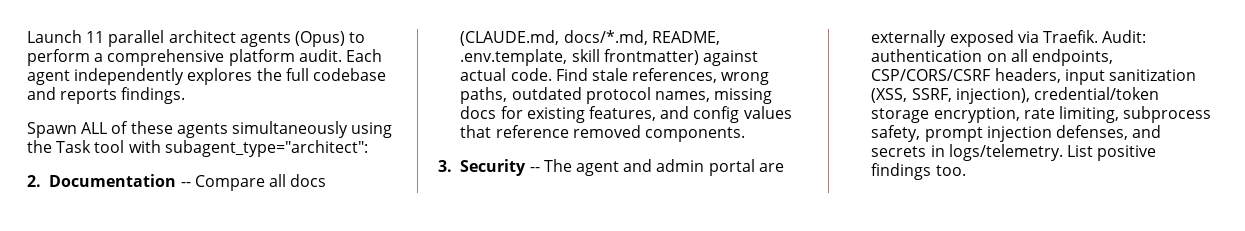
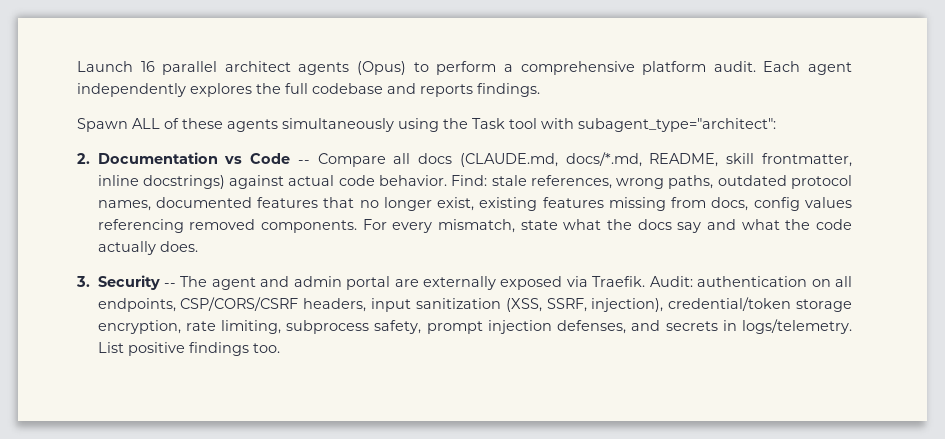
[86,31,105,43] 11 -> [140,61,155,72] 16
(177, 180) none -> [224,153,291,164] vs Code
[460,49,758,66] [460,68,588,81] .env.template, skill frontmatter) against actual code. Find -> [726,153,852,167] [97,175,488,189] skill frontmatter, inline docstrings) against actual code behavior. Find:
[714,88,773,104] [460,106,792,123] [460,125,745,142] missing docs for existing features, and config values that reference removed components. -> [155,197,852,211] [97,219,852,233] [97,241,198,255] documented features that no longer exist, existing features missing from docs, config values referencing removed components. For every mismatch, state what the docs say and what the code actually does.

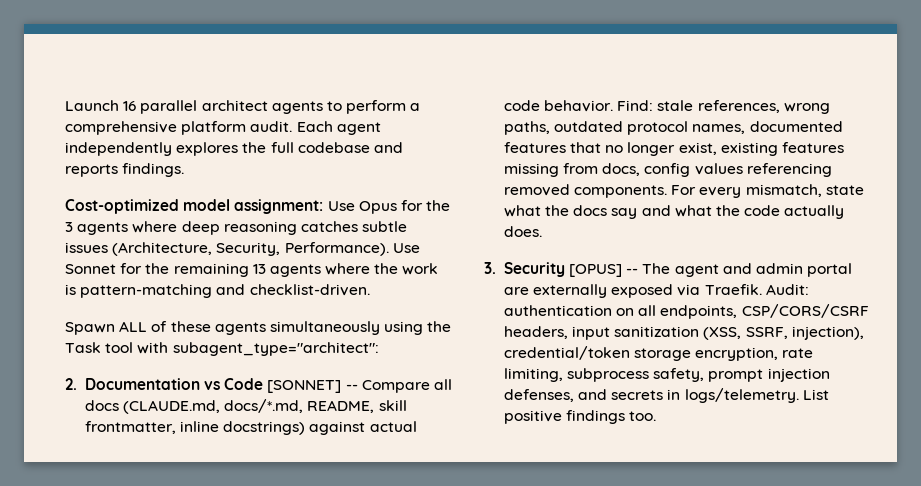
[357,61,407,75] (Opus) -> (323, 107) none
(540, 90) none -> [65,199,451,214] [65,221,408,235] [65,242,420,256] [65,263,439,277] [65,284,370,298] // Cost-optimized model assignment: Use Opus for the 3 agents where deep reasoning catches subtle issues (Architecture, Security, Performance). Use Sonnet for the remaining 13 agents where the work is pattern-matching and checklist-driven.
(291, 158) none -> [267,380,342,393] [SONNET]
(160, 282) none -> [568,264,622,277] [OPUS]

